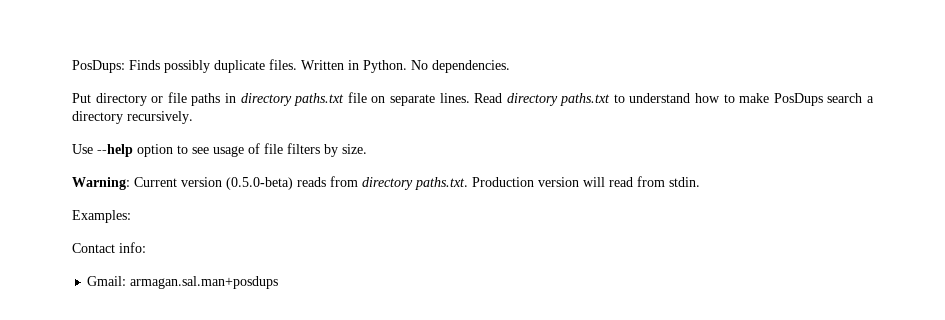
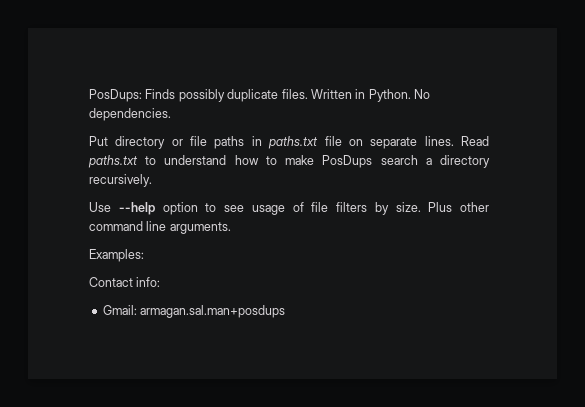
[240,93,292,106] directory -> (262, 141) none
[506,93,558,106] directory -> (490, 141) none
[72,176,700,190] // Warning: Current version (0.5.0-beta) reads from directory paths.txt. Production version will read from stdin. -> [428,202,489,212] [89,221,231,234] Plus other command line arguments.

